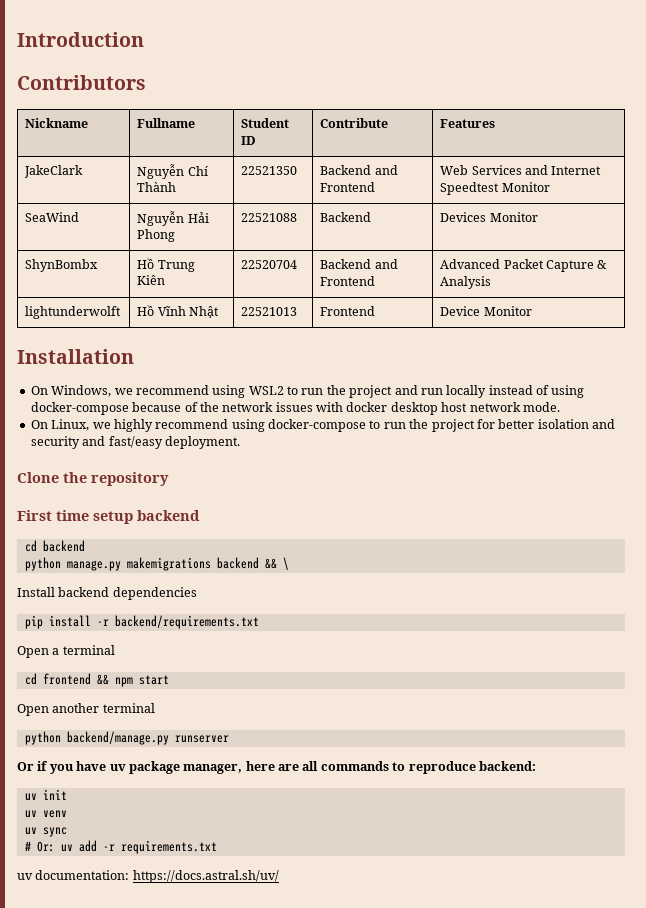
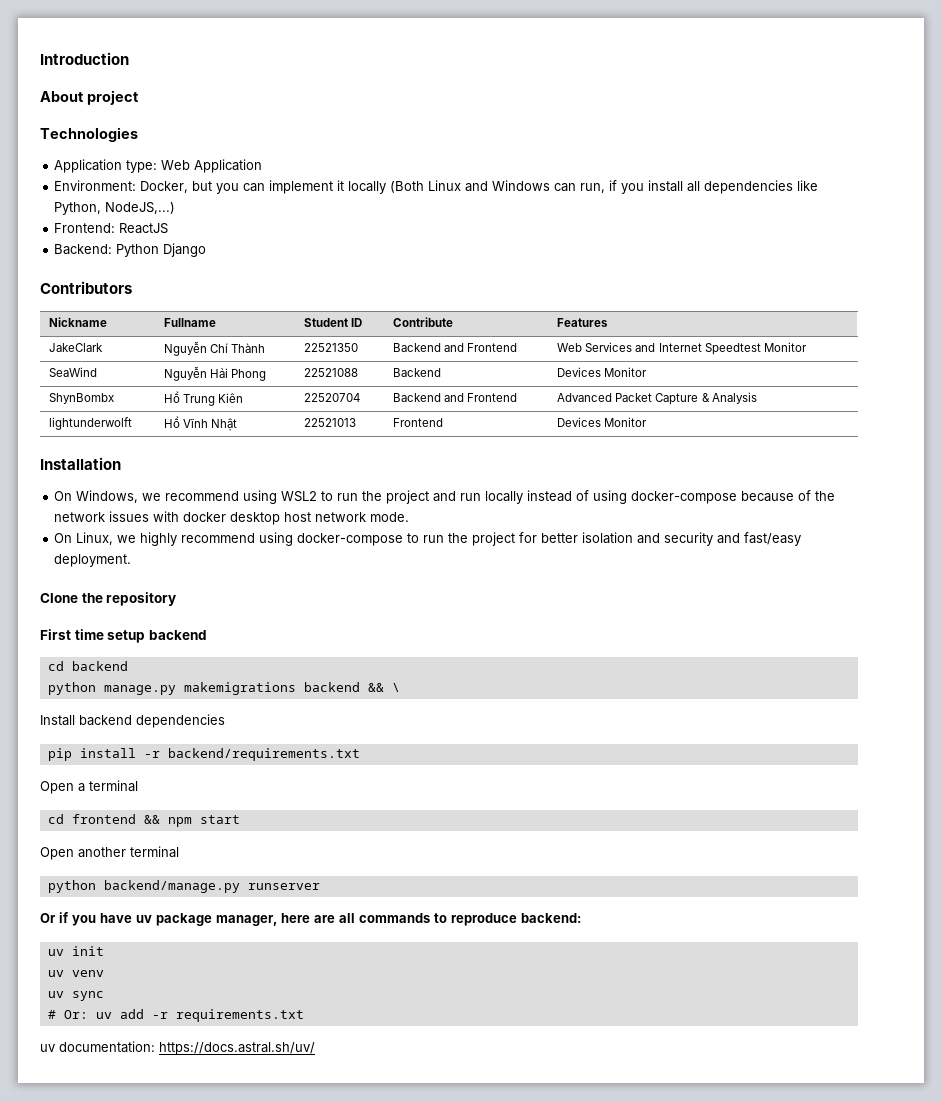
(144, 39) none -> [40,90,139,105] [40,127,138,142] [54,159,263,173] [54,180,819,194] [54,202,176,215] [54,223,169,234] [54,243,207,257] // About project // Technologies // Application type: Web Application // Environment: Docker, but you can implement it locally (Both Linux and Windows can run, if you install all dependencies like Python, NodeJS,...) // Frontend: ReactJS // Backend: Python Django
[440,306,481,316] Device -> [557,417,602,427] Devices

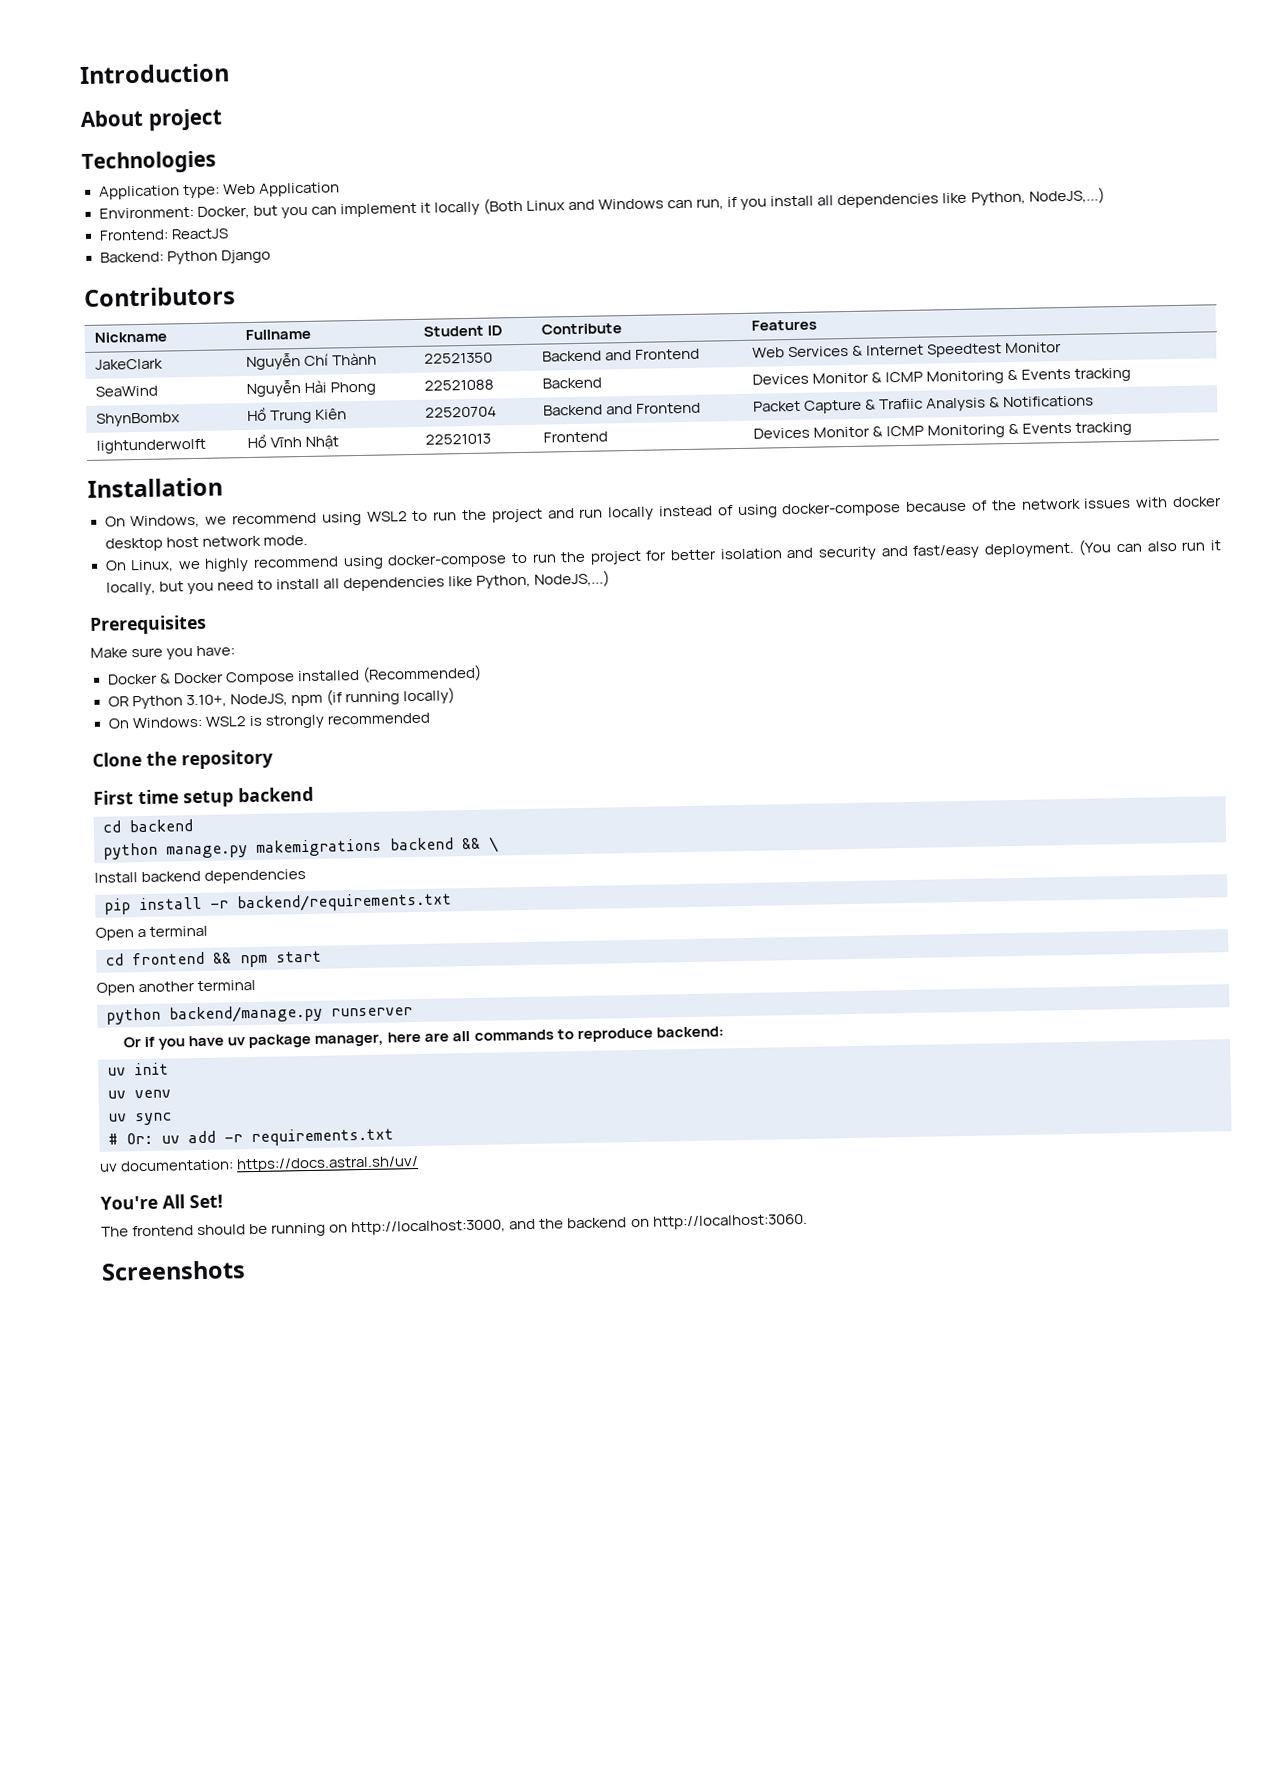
[635,343,656,352] and -> [852,345,864,356] &
(648, 372) none -> [871,367,1132,385] & ICMP Monitoring & Events tracking
[557,393,613,402] Advanced -> (702, 408) none
(710, 397) none -> [879,398,924,410] Trafiic
(757, 398) none -> [989,395,1095,408] & Notifications
(648, 422) none -> [872,421,1133,439] & ICMP Monitoring & Events tracking
(132, 560) none -> [1078,539,1222,556] [105,570,610,596] [89,614,207,635] [90,645,236,660] [107,664,482,686] [107,687,455,710] [107,712,430,729] (You can also run it locally, but you need to install all dependencies like Python, NodeJS,...) // Prerequisites // Make sure you have: // Docker & Docker Compose installed (Recommended) // OR Python 3.10+, NodeJS, npm (if running locally) // On Windows: WSL2 is strongly recommended
(315, 1048) none -> [100,1194,223,1210] [101,1213,808,1237] [101,1260,246,1281] // You're All Set! // The frontend should be running on http://localhost:3000, and the backend on http://localhost:3060. // Screenshots

